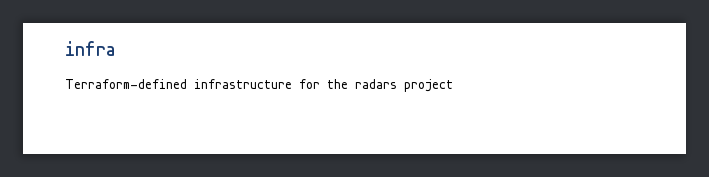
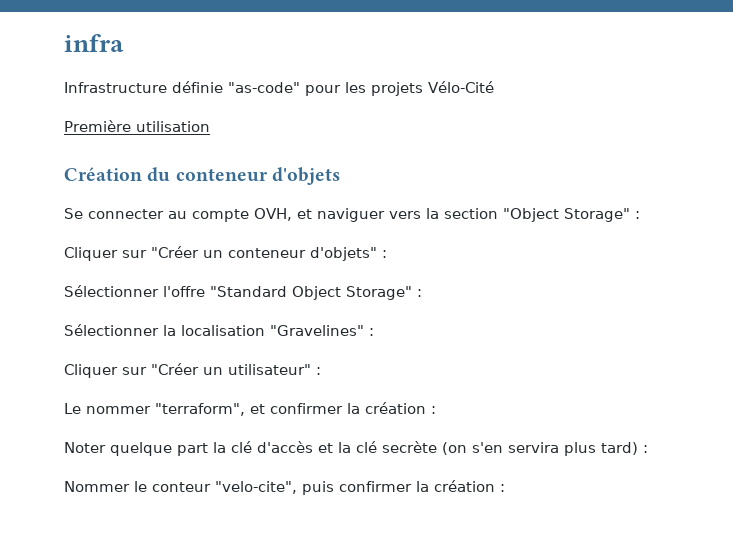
[65,79,453,92] Terraform-defined infrastructure for the radars project -> [64,81,494,96] [64,120,210,132] [64,167,340,185] [64,208,640,222] [64,246,387,261] [64,285,422,300] [64,324,374,336] [64,363,321,378] [64,402,436,416] [64,441,648,456] [64,480,505,495] Infrastructure définie "as-code" pour les projets Vélo-Cité // Première utilisation // Création du conteneur d'objets // Se connecter au compte OVH, et naviguer vers la section "Object Storage" : // Cliquer sur "Créer un conteneur d'objets" : // Sélectionner l'offre "Standard Object Storage" : // Sélectionner la localisation "Gravelines" : // Cliquer sur "Créer un utilisateur" : // Le nommer "terraform", et confirmer la création : // Noter quelque part la clé d'accès et la clé secrète (on s'en servira plus tard) : // Nommer le conteur "velo-cite", puis confirmer la création :

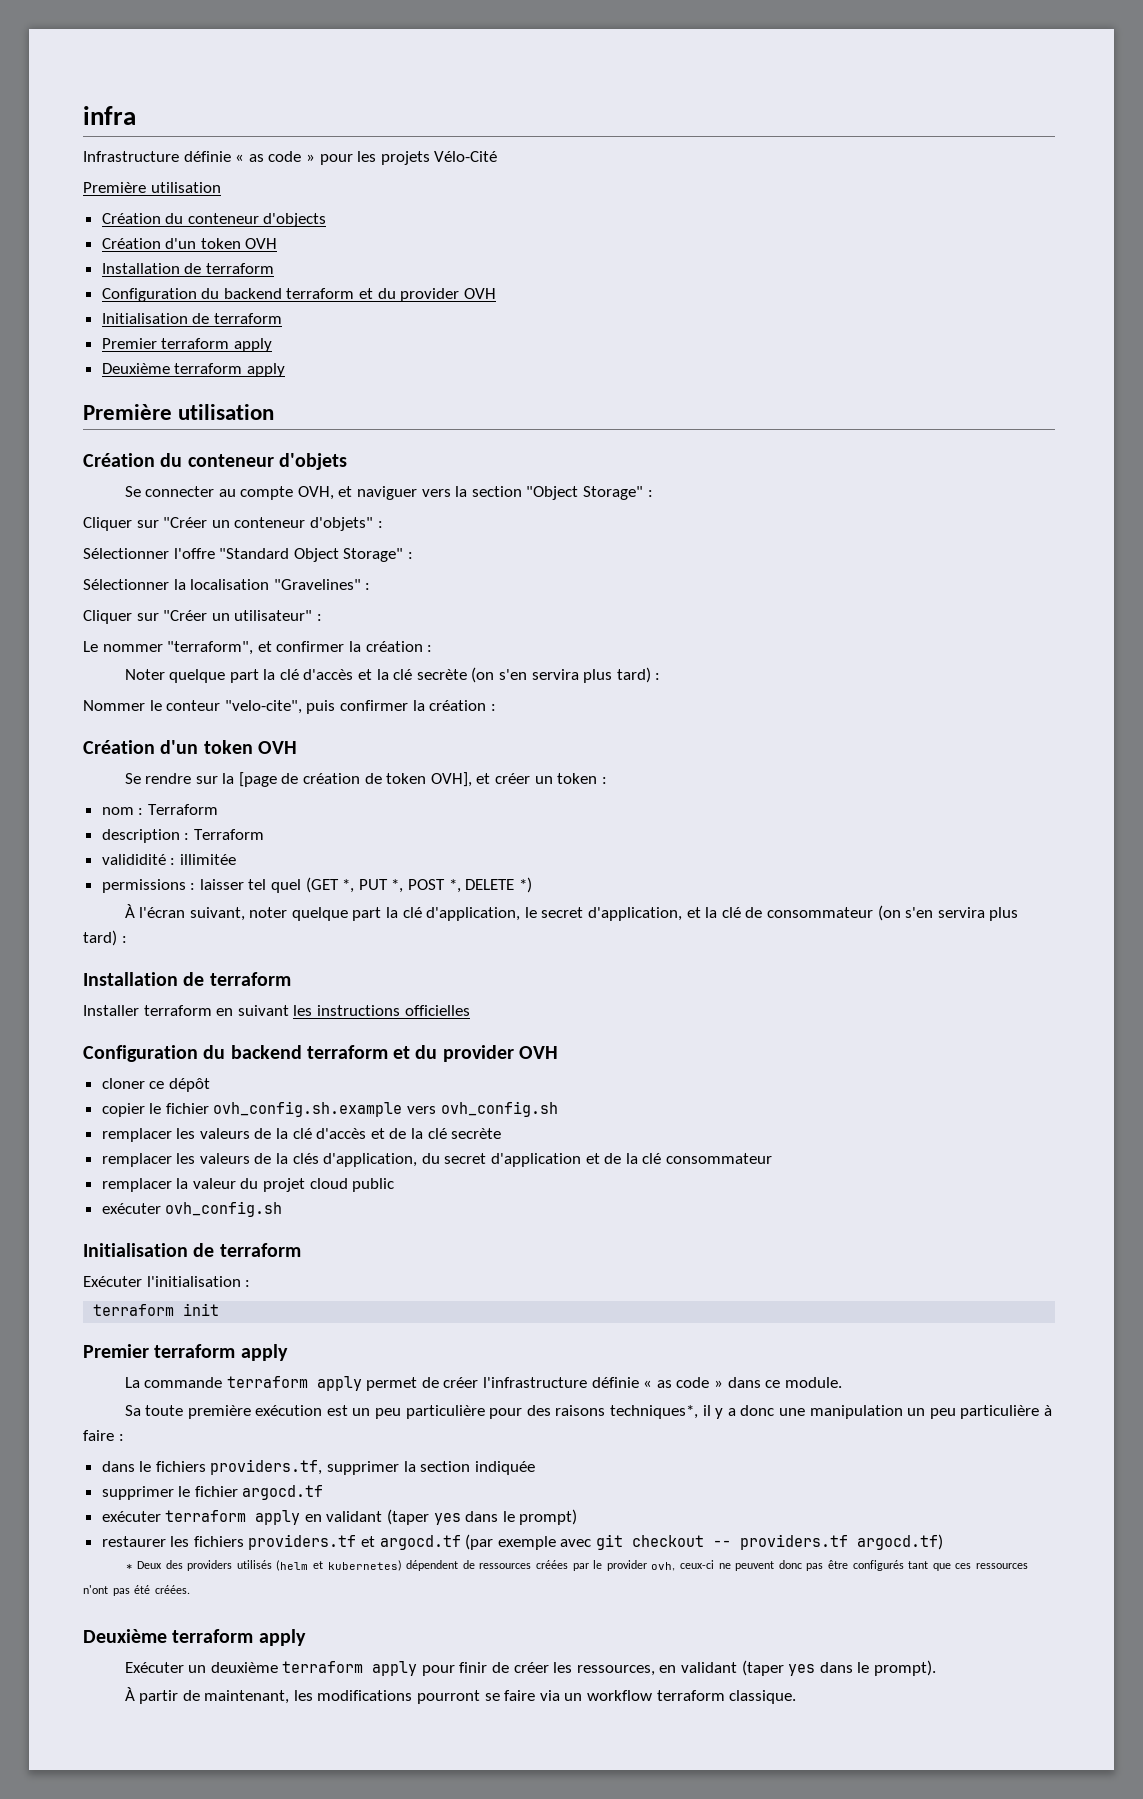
[228,82,300,93] "as-code" -> [235,151,315,162] « as code »
(210, 126) none -> [101,213,327,227] [101,238,278,249] [101,263,274,274] [101,288,496,302] [101,313,282,324] [101,338,272,352] [101,363,285,377] [83,404,275,420] // Création du conteneur d'objects // Création d'un token OVH // Installation de terraform // Configuration du backend terraform et du provider OVH // Initialisation de terraform // Premier terraform apply // Deuxième terraform apply // Première utilisation
(505, 488) none -> [83,740,297,754] [124,772,607,787] [101,804,218,815] [101,829,264,843] [101,854,236,865] [101,877,532,893] [124,904,1019,921] [83,930,127,946] [83,972,291,986] [83,1005,470,1016] [83,1045,558,1062] [101,1078,210,1092] [101,1101,558,1117] [101,1128,502,1142] [101,1153,772,1167] [101,1178,395,1192] [101,1201,283,1217] [83,1243,301,1257] [83,1276,251,1287] [93,1303,220,1316] [83,1344,288,1361] [124,1376,842,1391] [124,1405,1052,1419] [83,1430,124,1441] [101,1459,535,1475] [101,1485,324,1500] [101,1509,578,1525] [101,1534,944,1550] [124,1560,1028,1575] [83,1585,190,1596] [83,1629,306,1646] [124,1660,936,1676] [124,1687,797,1704] // Création d'un token OVH // Se rendre sur la [page de création de token OVH], et créer un token : // nom : Terraform // description : Terraform // valididité : illimitée // permissions : laisser tel quel (GET *, PUT *, POST *, DELETE *) // À l'écran suivant, noter quelque part la clé d'application, le secret d'application, et la clé de consommateur (on s'en servira plus tard) : // Installation de terraform // Installer terraform en suivant les instructions officielles // Configuration du backend terraform et du provider OVH // cloner ce dépôt // copier le fichier ovh_config.sh.example vers ovh_config.sh // remplacer les valeurs de la clé d'accès et de la clé secrète // remplacer les valeurs de la clés d'application, du secret d'application et de la clé consommateur // remplacer la valeur du projet cloud public // exécuter ovh_config.sh // Initialisation de terraform // Exécuter l'initialisation : // terraform init // Premier terraform apply // La commande terraform apply permet de créer l'infrastructure définie « as code » dans ce module. // Sa toute première exécution est un peu particulière pour des raisons techniques*, il y a donc une manipulation un peu particulière à faire : // dans le fichiers providers.tf, supprimer la section indiquée // supprimer le fichier argocd.tf // exécuter terraform apply en validant (taper yes dans le prompt) // restaurer les fichiers providers.tf et argocd.tf (par exemple avec git checkout -- providers.tf argocd.tf) // * Deux des providers utilisés (helm et kubernetes) dépendent de ressources créées par le provider ovh, ceux-ci ne peuvent donc pas être configurés tant que ces ressources n'ont pas été créées. // Deuxième terraform apply // Exécuter un deuxième terraform apply pour finir de créer les ressources, en validant (taper yes dans le prompt). // À partir de maintenant, les modifications pourront se faire via un workflow terraform classique.

